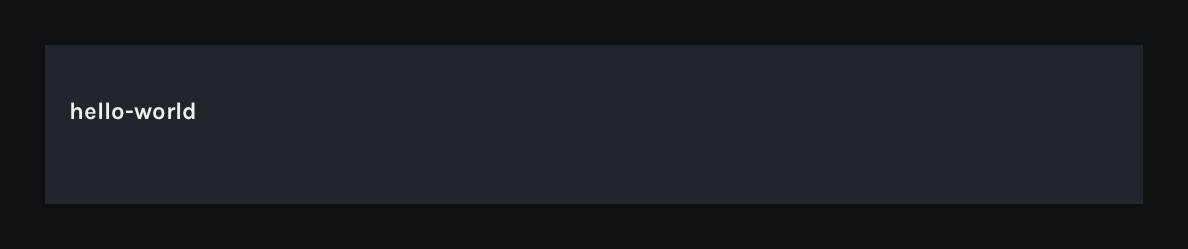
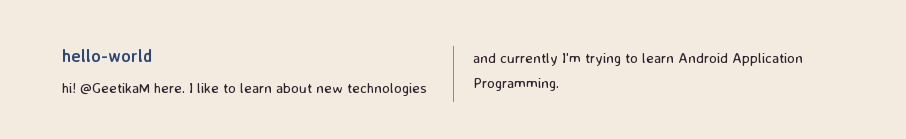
(197, 111) none -> [62,83,427,96] [473,53,803,66] [473,78,559,91] // hi! @GeetikaM here. I like to learn about new technologies and currently I'm trying to learn Android Application Programming.

